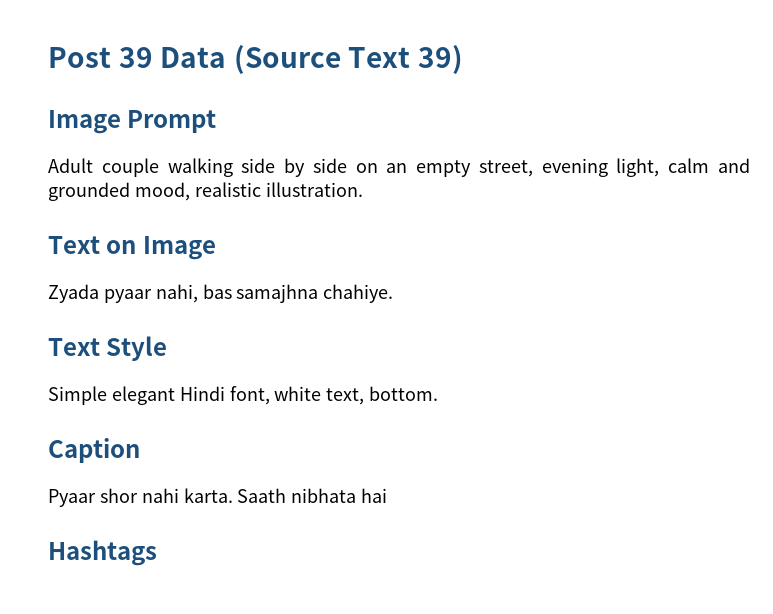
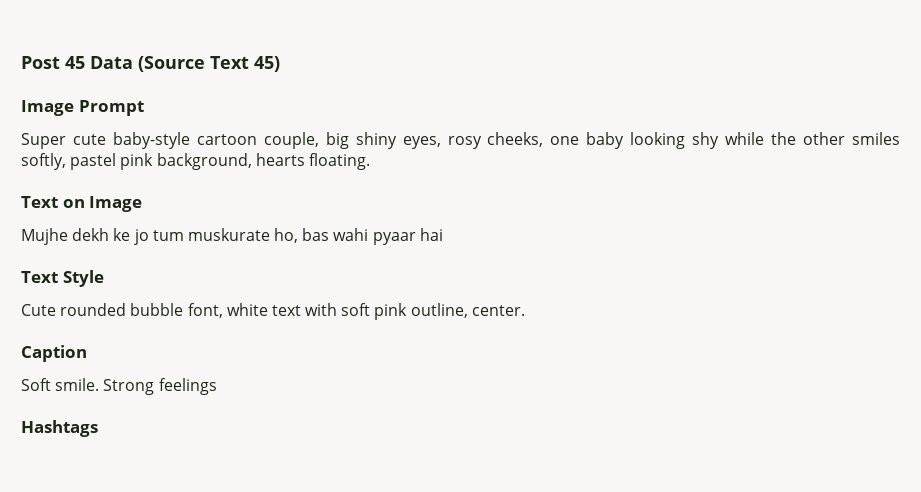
[118,47,153,68] 39 -> [65,56,85,69] 45
[417,45,463,74] 39) -> [253,56,280,72] 45)
[48,158,750,177] [48,182,363,201] [48,236,216,260] [48,284,394,303] [48,336,168,361] [48,386,439,405] [48,438,140,463] [48,488,388,507] Adult couple walking side by side on an empty street, evening light, calm and grounded mood, realistic illustration. // Text on Image // Zyada pyaar nahi, bas samajhna chahiye. // Text Style // Simple elegant Hindi font, white text, bottom. // Caption // Pyaar shor nahi karta. Saath nibhata hai -> [21,132,901,149] [21,153,370,170] [21,196,143,212] [21,228,443,245] [21,270,104,287] [21,303,525,320] [21,345,87,362] [21,378,217,395] Super cute baby-style cartoon couple, big shiny eyes, rosy cheeks, one baby looking shy while the other smiles softly, pastel pink background, hearts floating. // Text on Image // Mujhe dekh ke jo tum muskurate ho, bas wahi pyaar hai // Text Style // Cute rounded bubble font, white text with soft pink outline, center. // Caption // Soft smile. Strong feelings

